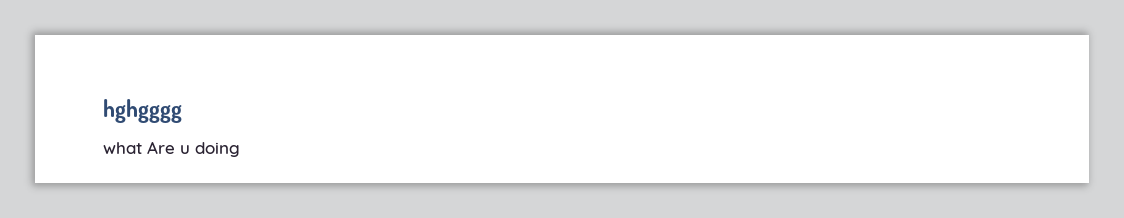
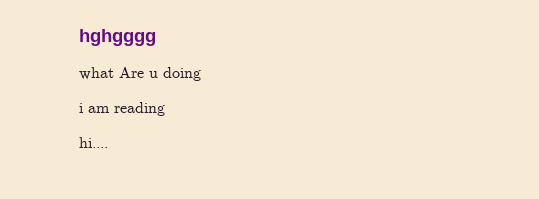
(240, 149) none -> [79,102,165,116] [79,137,108,148] // i am reading // hi....

